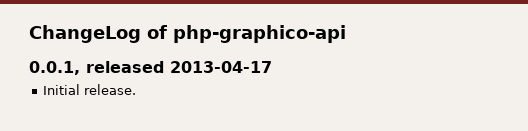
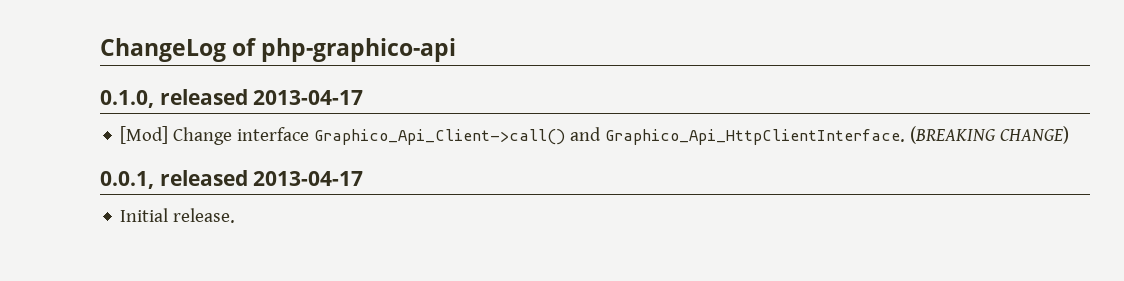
(346, 34) none -> [100,89,364,108] [120,126,1070,145] // 0.1.0, released 2013-04-17 // [Mod] Change interface Graphico_Api_Client->call() and Graphico_Api_HttpClientInterface. (BREAKING CHANGE)

